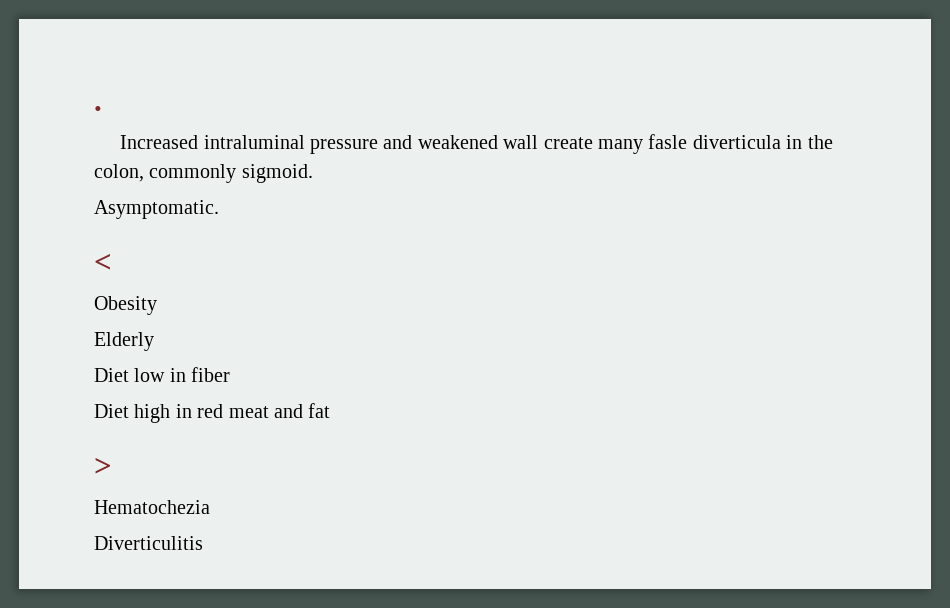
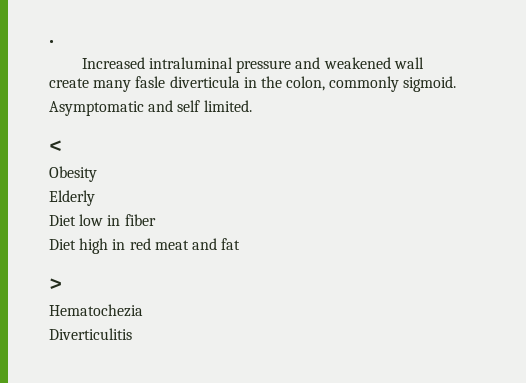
[94,200,219,219] Asymptomatic. -> [49,100,252,116] Asymptomatic and self limited.

